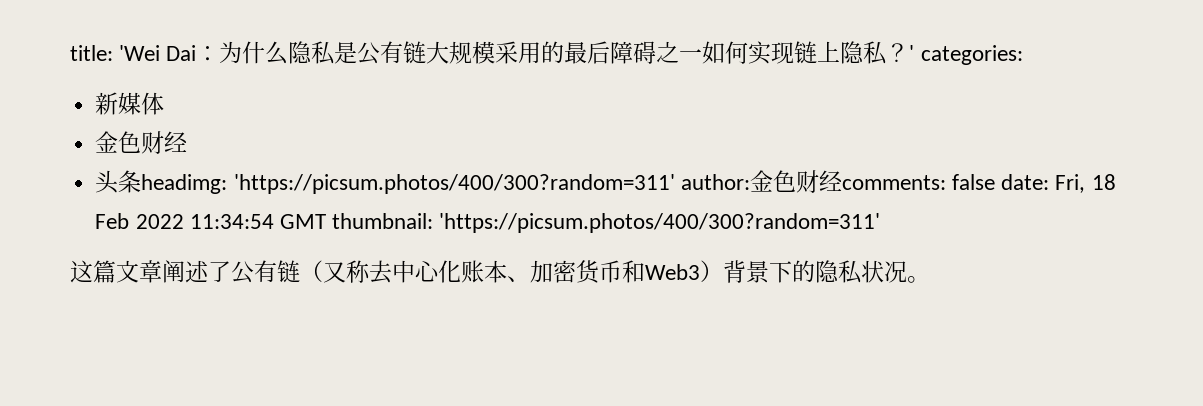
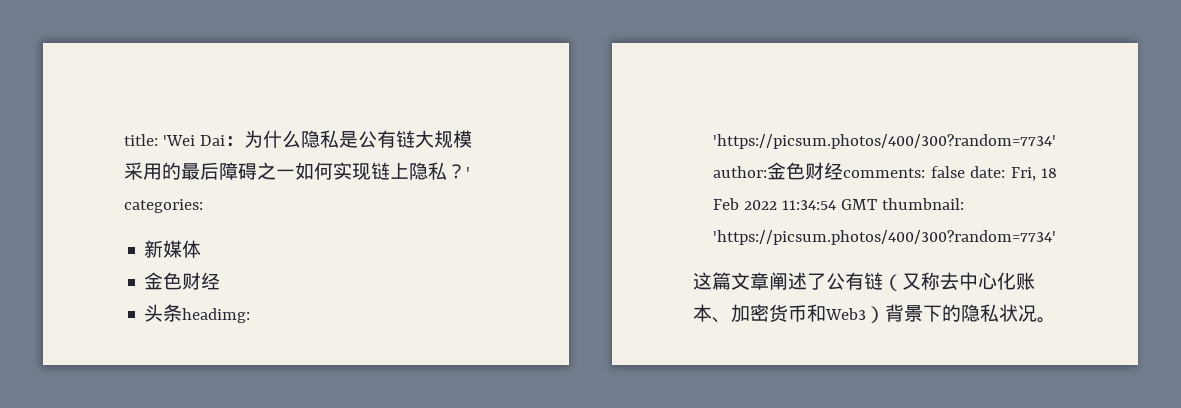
[233,174,675,194] 'https://picsum.photos/400/300?random=311' -> [713,134,1057,149] 'https://picsum.photos/400/300?random=7734'
[439,213,881,233] 'https://picsum.photos/400/300?random=311' -> [713,230,1057,245] 'https://picsum.photos/400/300?random=7734'

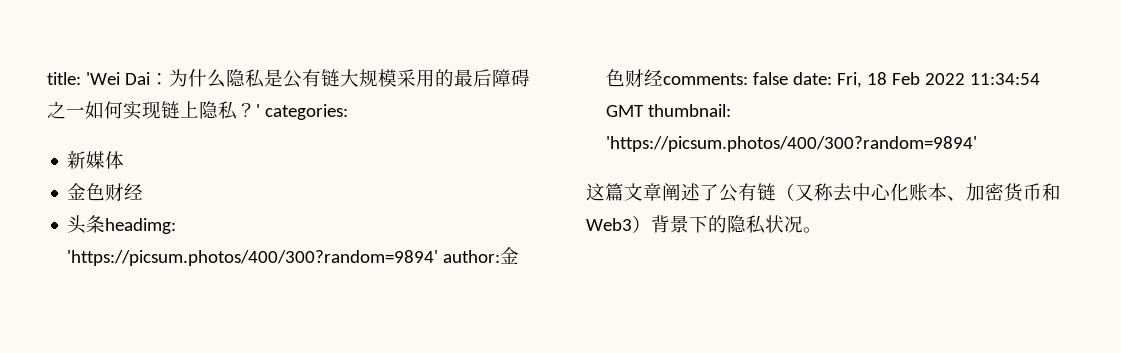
[713,134,1057,149] 'https://picsum.photos/400/300?random=7734' -> [67,250,439,266] 'https://picsum.photos/400/300?random=9894'
[713,230,1057,245] 'https://picsum.photos/400/300?random=7734' -> [606,136,978,152] 'https://picsum.photos/400/300?random=9894'

